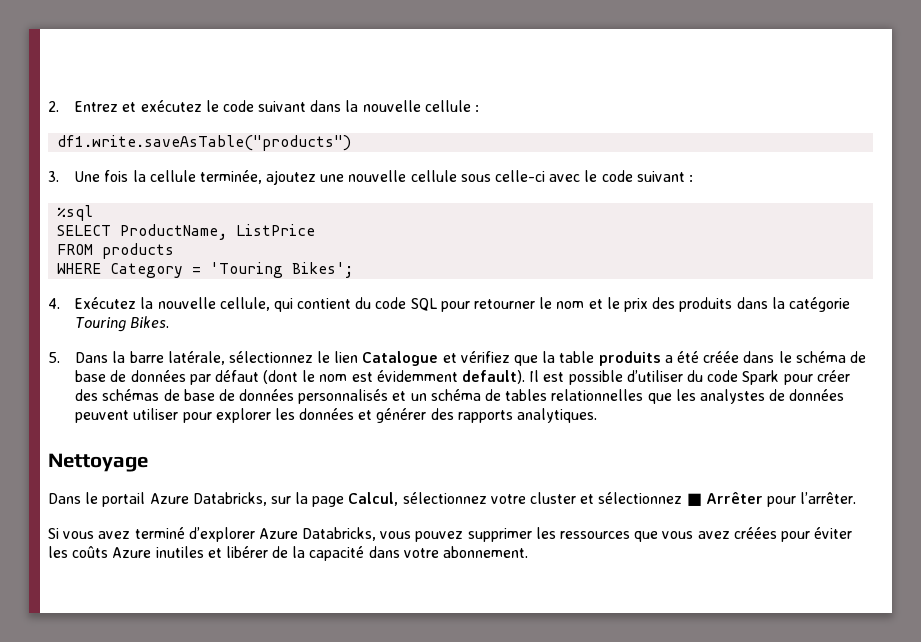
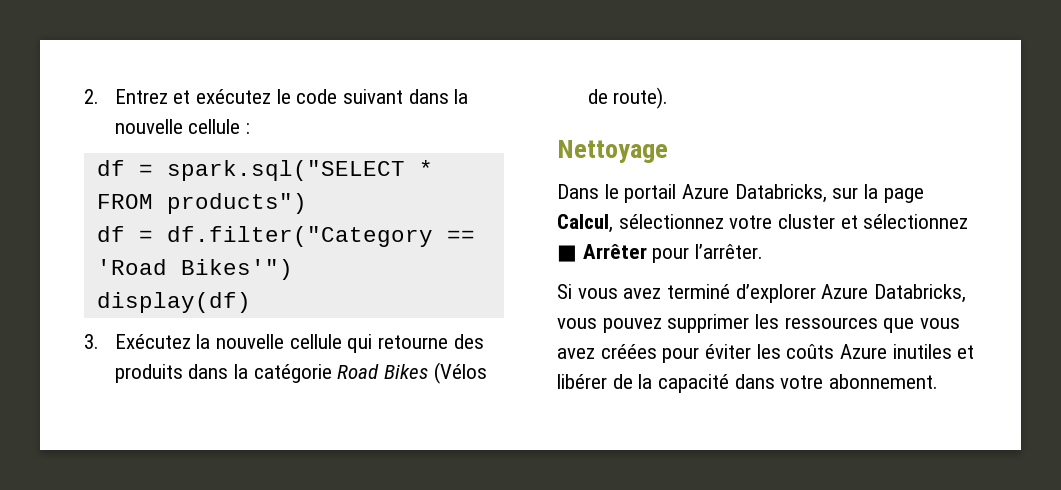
[57,135,352,151] [48,170,693,185] [57,205,94,221] [57,224,316,240] [57,243,175,259] [57,262,354,278] [48,297,648,312] df1.write.saveAsTable("products") // 3. Une fois la cellule terminée, ajoutez une nouvelle cellule sous celle-ci avec le code suivant : // %sql // SELECT ProductName, ListPrice // FROM products // WHERE Category = 'Touring Bikes'; // 4. Exécutez la nouvelle cellule, qui contient du code SQL pour retourner le nom et le prix -> [96,160,433,181] [96,193,307,214] [96,226,475,247] [96,259,293,280] [96,292,251,313] [84,334,448,353] df = spark.sql("SELECT * FROM products") // df = df.filter("Category == 'Road Bikes'") // display(df) // 3. Exécutez la nouvelle cellule qui retourne
[75,316,170,332] [48,351,866,366] [75,370,850,385] [75,389,845,404] [75,408,598,423] Touring Bikes. // 5. Dans la barre latérale, sélectionnez le lien Catalogue et vérifiez que la table produits a été créée dans le schéma de base de données par défaut (dont le nom est évidemment default). Il est possible d’utiliser du code Spark pour créer des schémas de base de données personnalisés et un schéma de tables relationnelles que les analystes de données peuvent utiliser pour explorer les données et générer des rapports analytiques. -> [337,362,487,384] [587,87,669,109] Road Bikes (Vélos de route).

